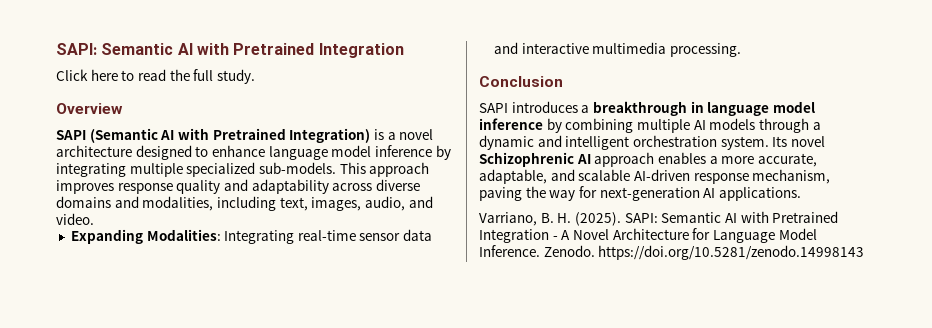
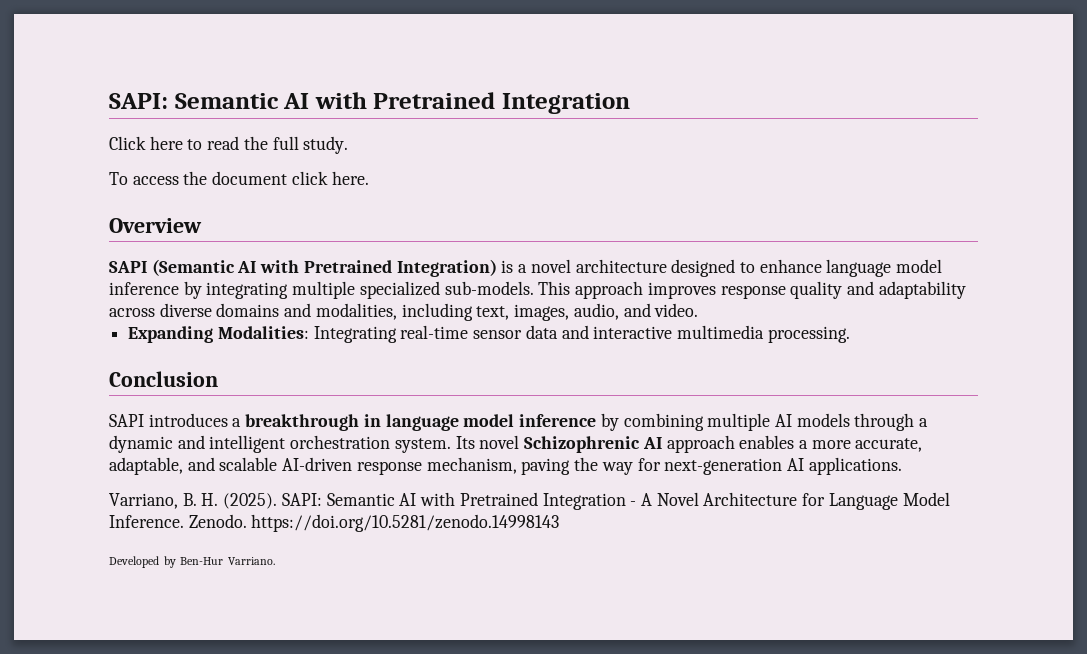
(255, 76) none -> [109,171,369,185] // To access the document click here.
(865, 252) none -> [109,556,276,568] // Developed by Ben-Hur Varriano.

